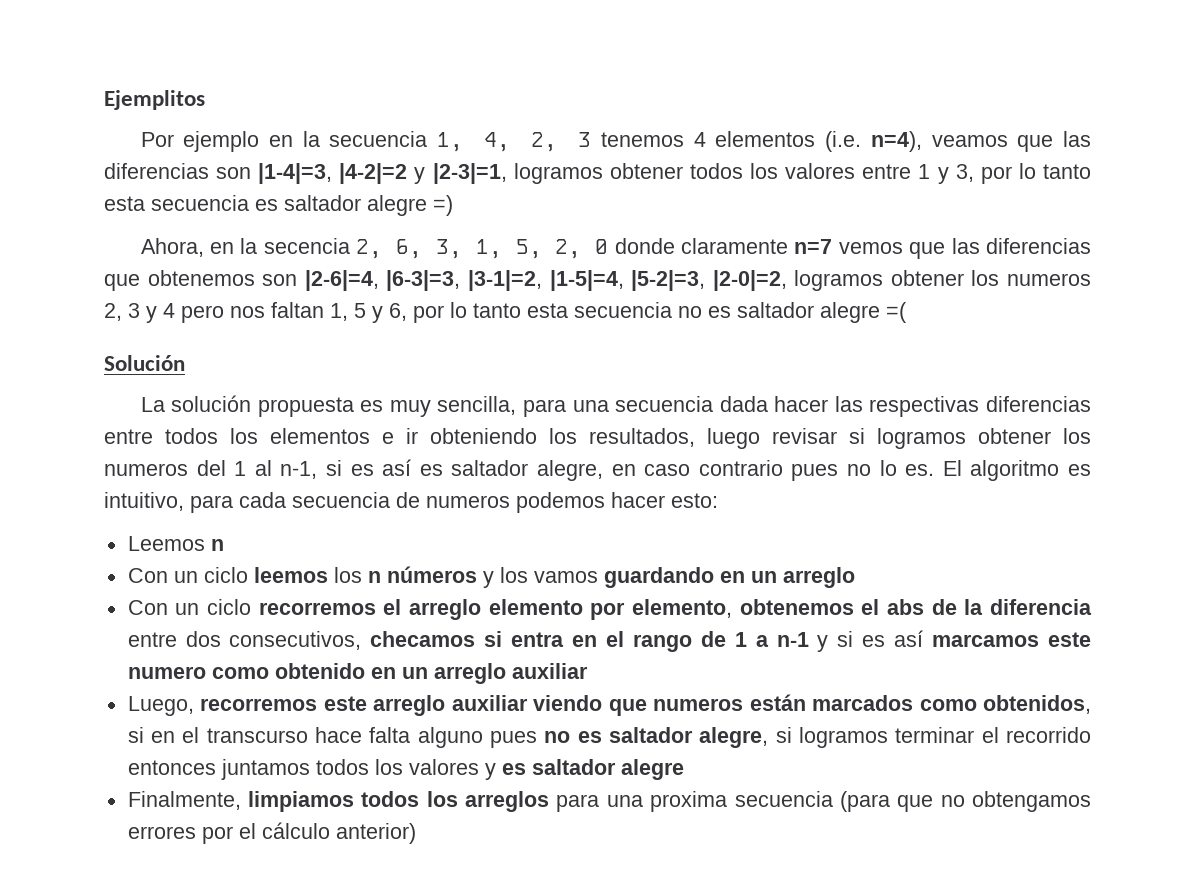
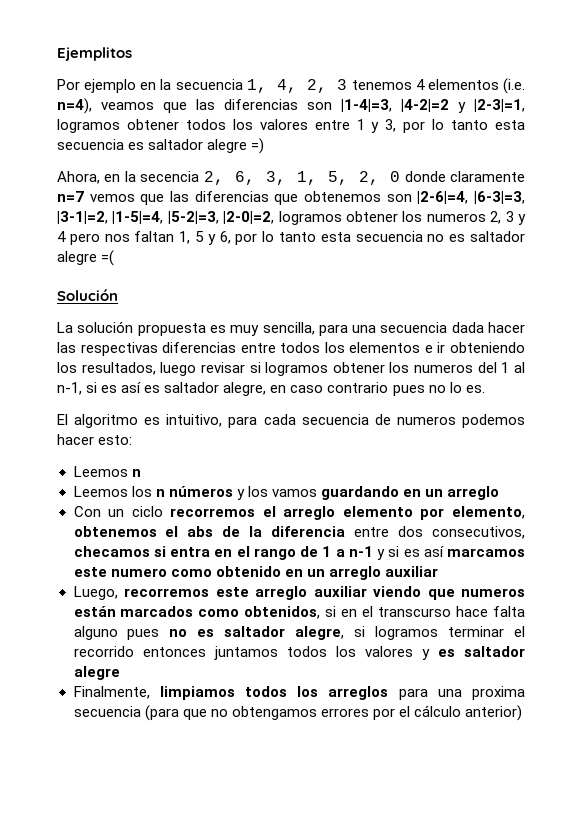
(935, 470) none -> (485, 389) //
[127,567,328,583] Con un ciclo leemos -> [73,486,128,497] Leemos

